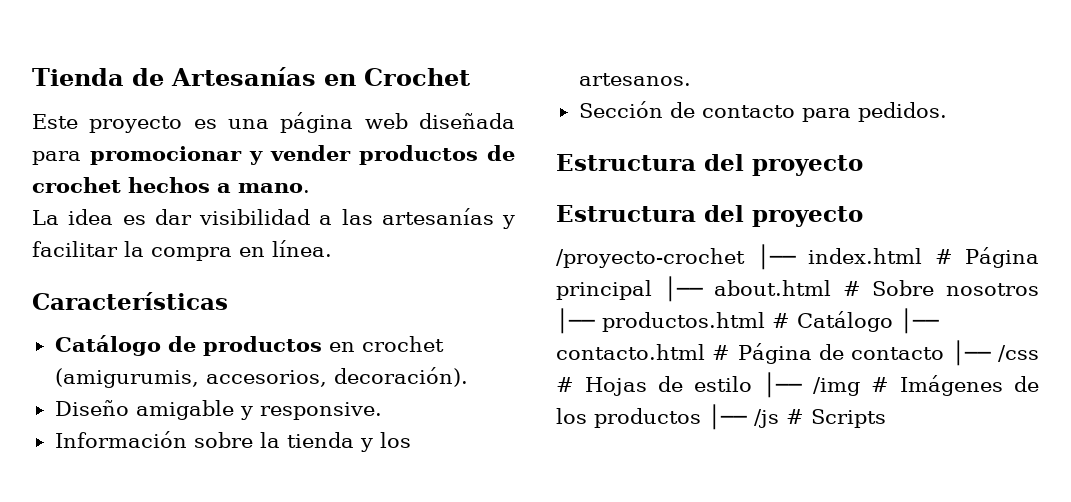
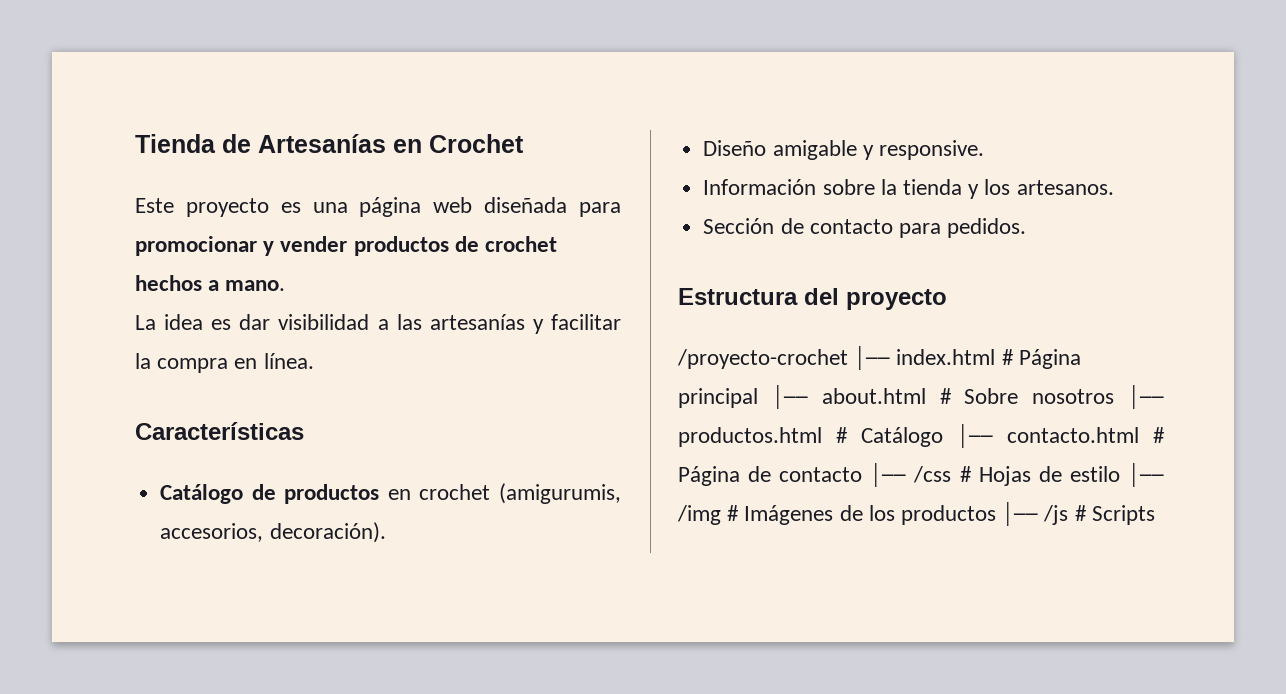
[556,205,863,227] // Estructura del proyecto -> (947, 299) none

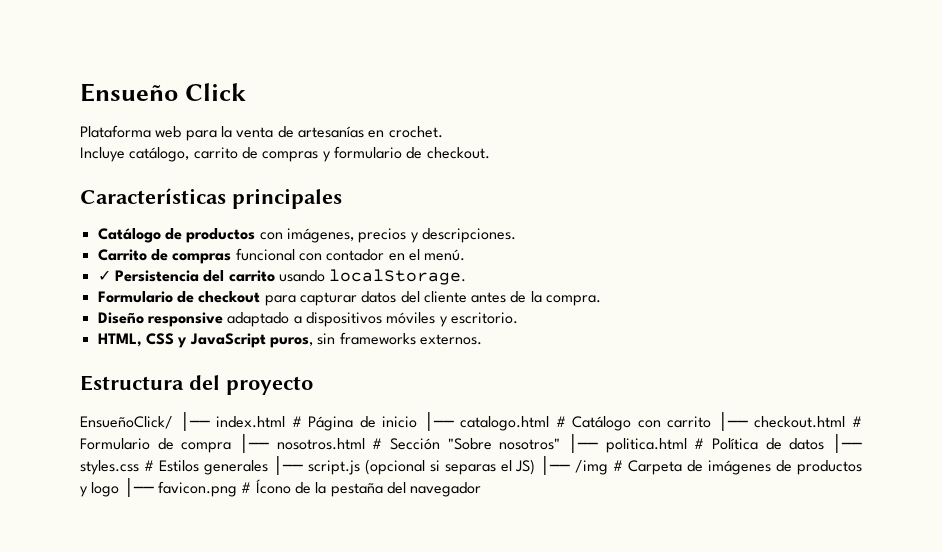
[135,134,524,153] [135,197,621,217] [135,236,558,256] [135,275,286,291] [135,314,621,334] [135,353,314,373] Tienda de Artesanías en Crochet // Este proyecto es una página web diseñada para promocionar y vender productos de crochet hechos a mano. // La idea es dar visibilidad a las artesanías y facilitar la compra en línea. -> [80,83,246,102] [80,125,443,141] [80,146,490,162] Ensueño Click // Plataforma web para la venta de artesanías en crochet. // Incluye catálogo, carrito de compras y formulario de checkout.
(304, 431) none -> [232,188,342,209] principales
[387,483,621,504] [160,522,386,543] [703,140,984,160] [703,179,1114,199] [703,218,1027,238] en crochet (amigurumis, accesorios, decoración). // Diseño amigable y responsive. // Información sobre la tienda y los artesanos. // Sección de contacto para pedidos. -> [259,228,516,243] [97,248,466,264] [97,269,467,285] [97,291,602,306] [97,312,518,327] [97,332,482,348] con imágenes, precios y descripciones. // Carrito de compras funcional con contador en el menú. // ✓ Persistencia del carrito usando localStorage. // Formulario de checkout para capturar datos del cliente antes de la compra. // Diseño responsive adaptado a dispositivos móviles y escritorio. // HTML, CSS y JavaScript puros, sin frameworks externos.
[677,349,848,369] /proyecto-crochet -> [80,416,173,429] EnsueñoClick/
[678,385,1164,409] [678,424,1165,448] [678,463,1164,487] [677,502,1155,526] principal │── about.html # Sobre nosotros │── productos.html # Catálogo │── contacto.html # Página de contacto │── /css # Hojas de estilo │── /img # Imágenes de los productos │── /js # Scripts -> [359,411,862,431] [80,433,862,453] [80,455,863,475] [80,477,482,497] de inicio │── catalogo.html # Catálogo con carrito │── checkout.html # Formulario de compra │── nosotros.html # Sección "Sobre nosotros" │── politica.html # Política de datos │── styles.css # Estilos generales │── script.js (opcional si separas el JS) │── /img # Carpeta de imágenes de productos y logo │── favicon.png # Ícono de la pestaña del navegador

